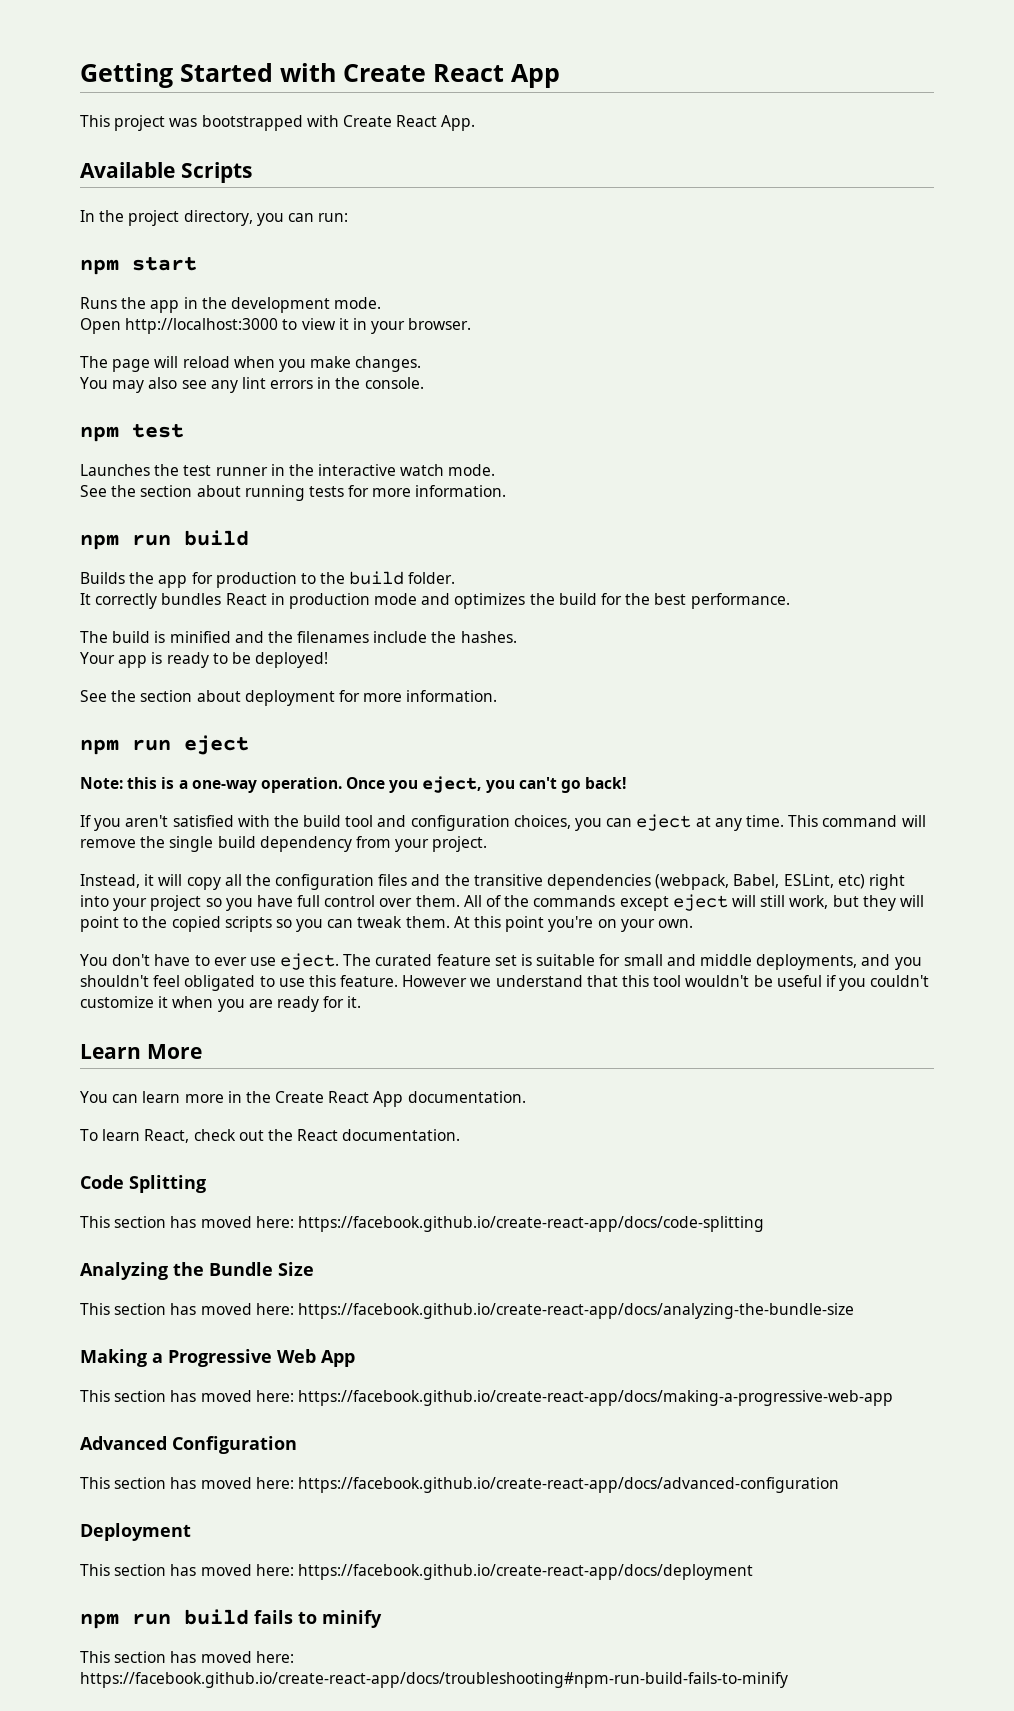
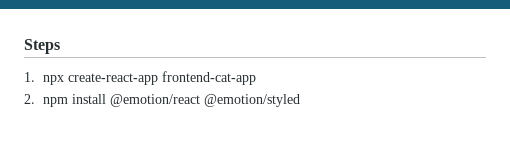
[80,63,560,88] [80,115,476,131] [80,162,252,183] [80,210,349,226] [80,257,197,275] [80,297,382,313] [80,318,472,334] [80,356,422,372] [80,377,424,393] [80,424,184,442] [80,464,496,476] [80,485,507,501] [80,530,249,550] [80,571,456,588] [80,593,790,609] [80,631,517,643] [80,652,329,668] [80,690,498,706] [80,735,249,755] [80,776,627,793] [80,814,926,831] [80,836,488,852] [80,874,905,890] [80,894,924,911] [80,916,693,932] [80,953,922,970] [80,975,930,991] [80,996,362,1012] [80,1044,202,1059] [80,1091,526,1107] [80,1129,461,1143] [80,1175,206,1193] [80,1216,764,1232] [80,1262,314,1280] [80,1303,854,1319] [80,1349,355,1367] [80,1390,893,1406] [80,1436,297,1454] [80,1477,839,1493] [80,1523,191,1541] [80,1564,753,1580] [80,1609,382,1629] [80,1651,294,1663] [80,1672,788,1688] Getting Started with Create React App // This project was bootstrapped with Create React App. // Available Scripts // In the project directory, you can run: // npm start // Runs the app in the development mode. // Open http://localhost:3000 to view it in your browser. // The page will reload when you make changes. // You may also see any lint errors in the console. // npm test // Launches the test runner in the interactive watch mode. // See the section about running tests for more information. // npm run build // Builds the app for production to the build folder. // It correctly bundles React in production mode and optimizes the build for the best performance. // The build is minified and the filenames include the hashes. // Your app is ready to be deployed! // See the section about deployment for more information. // npm run eject // Note: this is a one-way operation. Once you eject, you can't go back! // If you aren't satisfied with the build tool and configuration choices, you can eject at any time. This command will remove the single build dependency from your project. // Instead, it will copy all the configuration files and the transitive dependencies (webpack, Babel, ESLint, etc) right into your project so you have full control over them. All of the commands except eject will still work, but they will point to the copied scripts so you can tweak them. At this point you're on your own. // You don't have to ever use eject. The curated feature set is suitable for small and middle deployments, and you shouldn't feel obligated to use this feature. However we understand that this tool wouldn't be useful if you couldn't customize it when you are ready for it. // Learn More // You can learn more in the Create React App documentation. // To learn React, check out the React documentation. // Code Splitting // This section has moved here: https://facebook.github.io/create-react-app/docs/code-splitting // Analyzing the Bundle Size // This section has moved here: https://facebook.github.io/create-react-app/docs/analyzing-the-bundle-size // Making a Progressive Web App // This section has moved here: https://facebook.github.io/create-react-app/docs/making-a-progressive-web-app // Advanced Configuration // This section has moved here: https://facebook.github.io/create-react-app/docs/advanced-configuration // Deployment // This section has moved here: https://facebook.github.io/create-react-app/docs/deployment // npm run build fails to minify // This section has moved here: https://facebook.github.io/create-react-app/docs/troubleshooting#npm-run-build-fails-to-minify -> [24,39,60,54] [24,71,257,85] [24,94,301,107] Steps // 1. npx create-react-app frontend-cat-app // 2. npm install @emotion/react @emotion/styled

